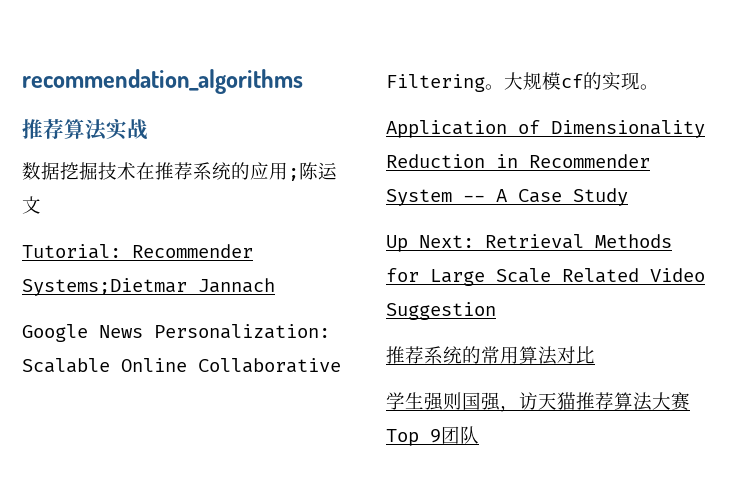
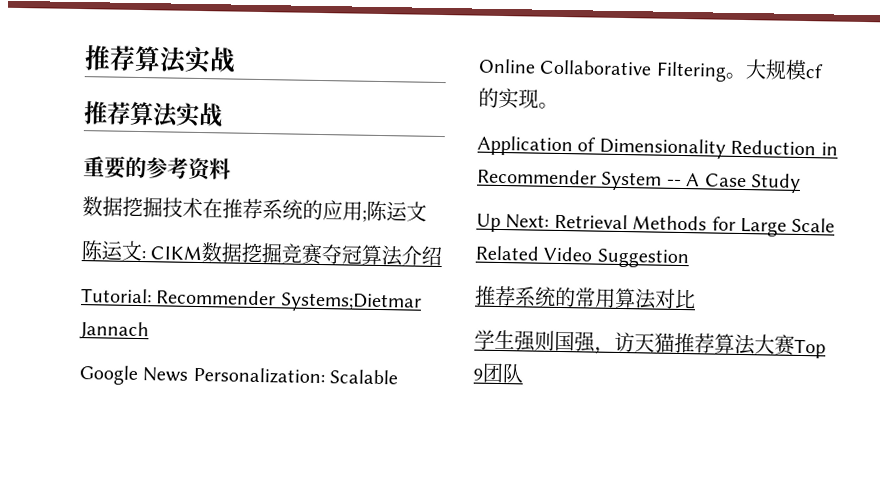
[22,69,303,94] [22,119,148,141] recommendation_algorithms // 推荐算法实战 -> [84,45,236,74] [83,101,223,128] [83,155,231,182] 推荐算法实战 // 推荐算法实战 // 重要的参考资料
(41, 205) none -> [81,240,443,267] // 陈运文: CIKM数据挖掘竞赛夺冠算法介绍

